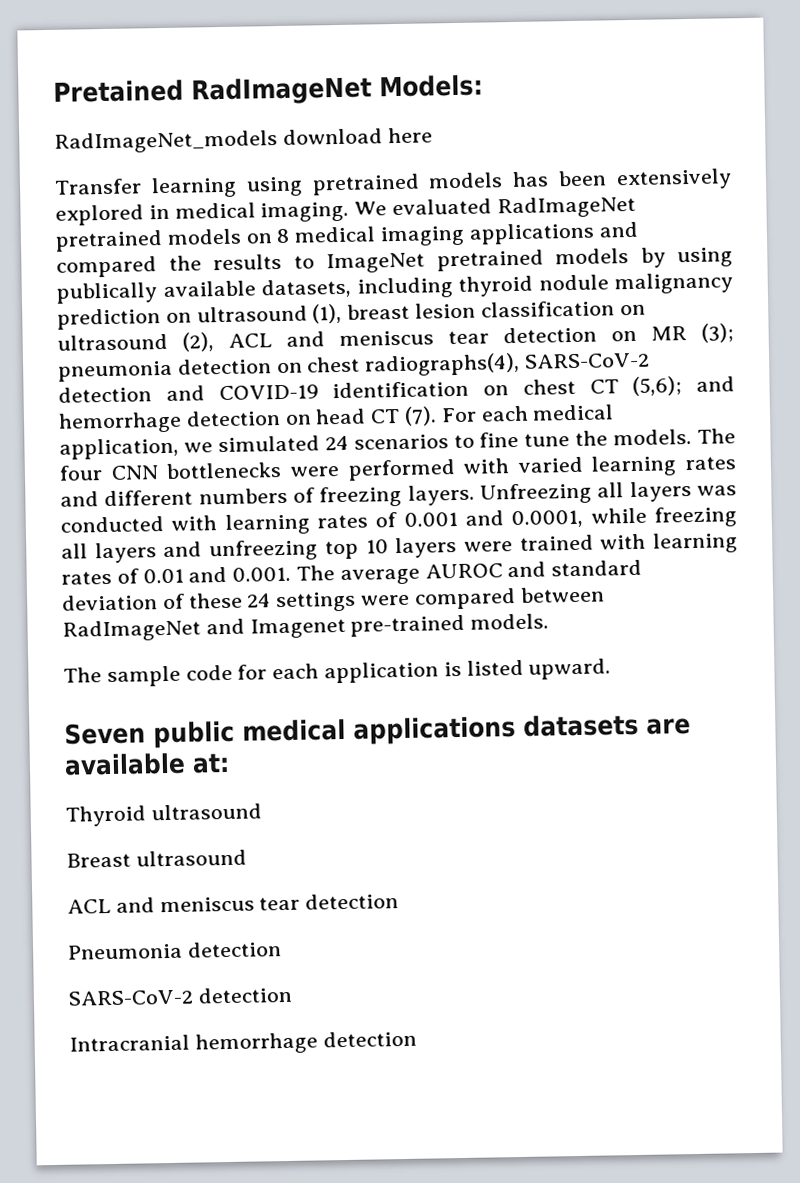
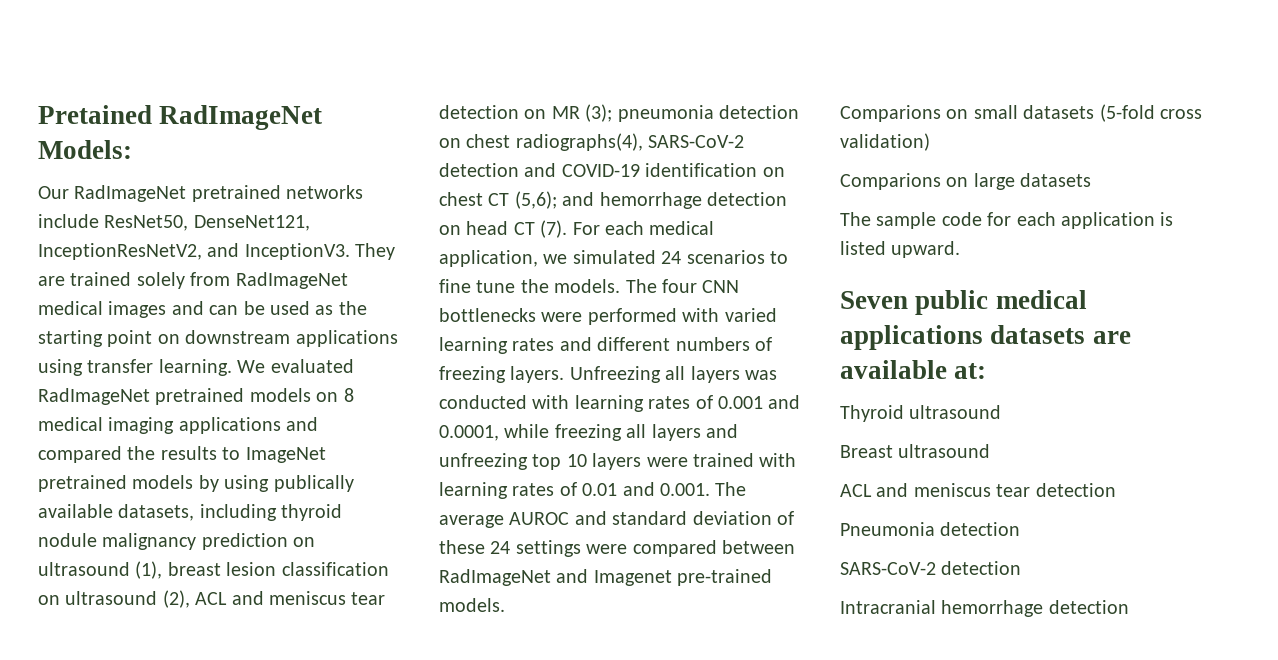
[54,127,433,154] [54,168,732,199] [55,201,350,226] RadImageNet_models download here // Transfer learning using pretrained models has been extensively explored in medical imaging. -> [38,185,364,202] [38,214,310,231] [38,243,396,260] [38,272,348,289] [38,301,367,318] [38,330,398,347] [38,359,232,376] Our RadImageNet pretrained networks include ResNet50, DenseNet121, InceptionResNetV2, and InceptionV3. They are trained solely from RadImageNet medical images and can be used as the starting point on downstream applications using transfer learning.
(550, 621) none -> [840,104,1202,122] [840,133,930,151] [840,173,1092,190] // Comparions on small datasets (5-fold cross validation) // Comparions on large datasets

